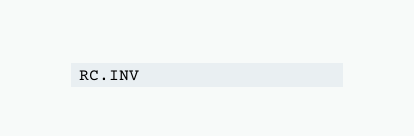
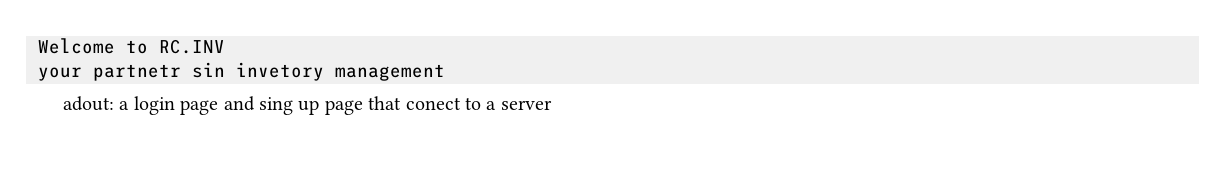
(79, 75) none -> [38,38,148,54] Welcome to
(140, 75) none -> [38,62,445,81] [63,96,552,115] // your partnetr sin invetory management // adout: a login page and sing up page that conect to a server

